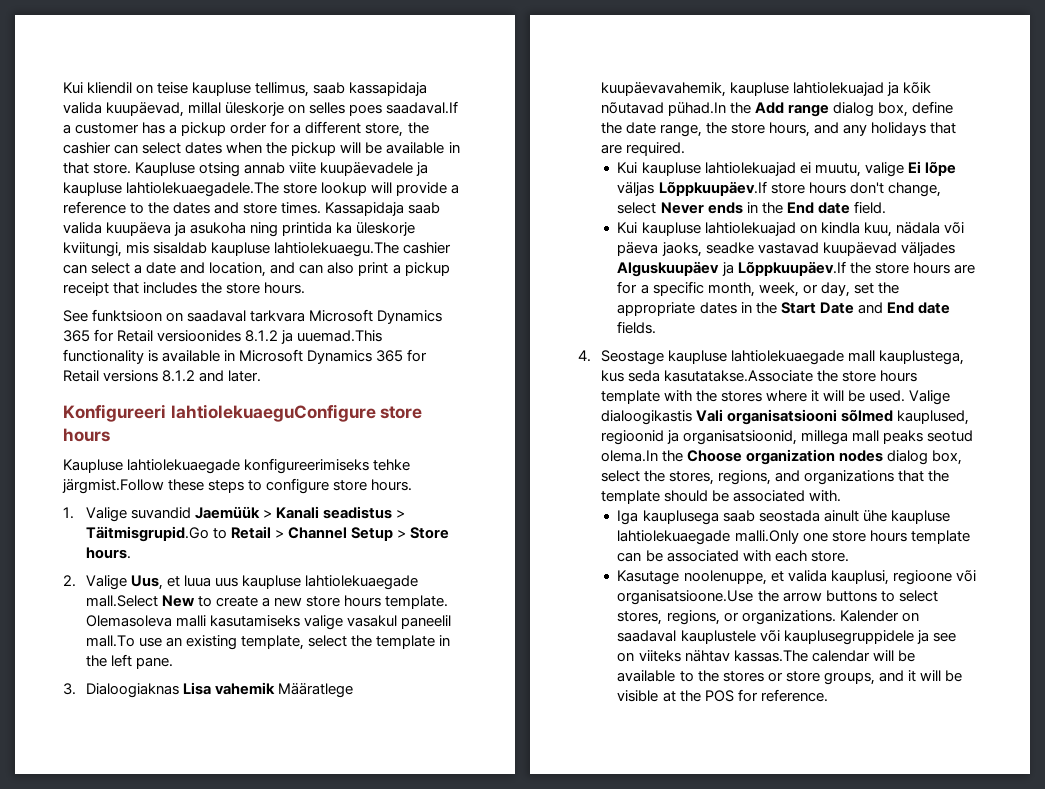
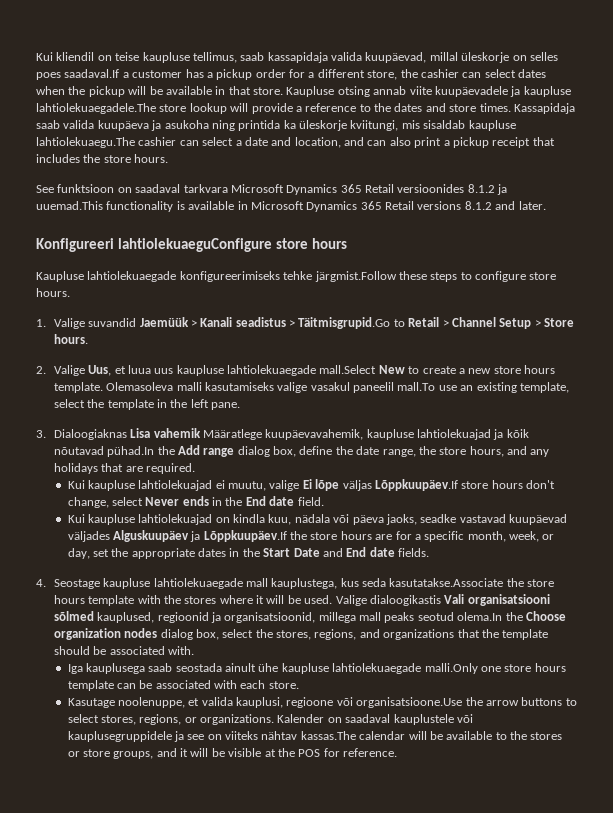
[94,329,115,342] for -> (362, 188) none
[407,349,428,362] for -> (382, 205) none

